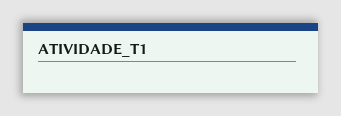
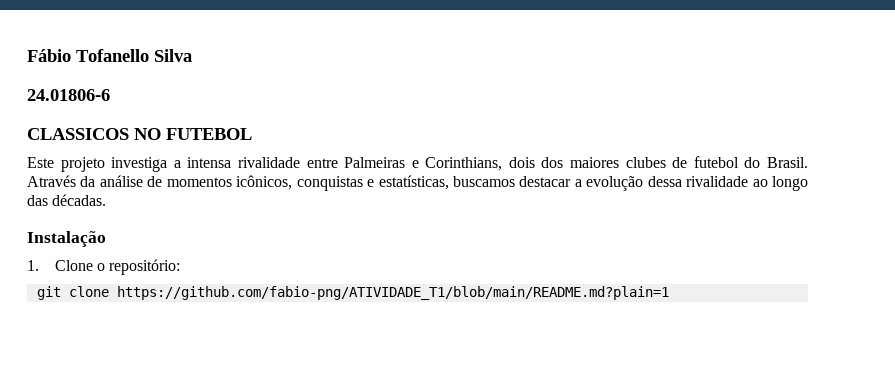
[38,43,147,57] ATIVIDADE_T1 -> [27,49,192,62] [27,89,110,101] [27,128,252,140] [27,156,809,172] [27,175,808,191] [27,194,107,206] [27,231,106,247] [27,259,181,275] [36,286,669,300] Fábio Tofanello Silva // 24.01806-6 // CLASSICOS NO FUTEBOL // Este projeto investiga a intensa rivalidade entre Palmeiras e Corinthians, dois dos maiores clubes de futebol do Brasil. Através da análise de momentos icônicos, conquistas e estatísticas, buscamos destacar a evolução dessa rivalidade ao longo das décadas. // Instalação // 1. Clone o repositório: // git clone https://github.com/fabio-png/ATIVIDADE_T1/blob/main/README.md?plain=1

